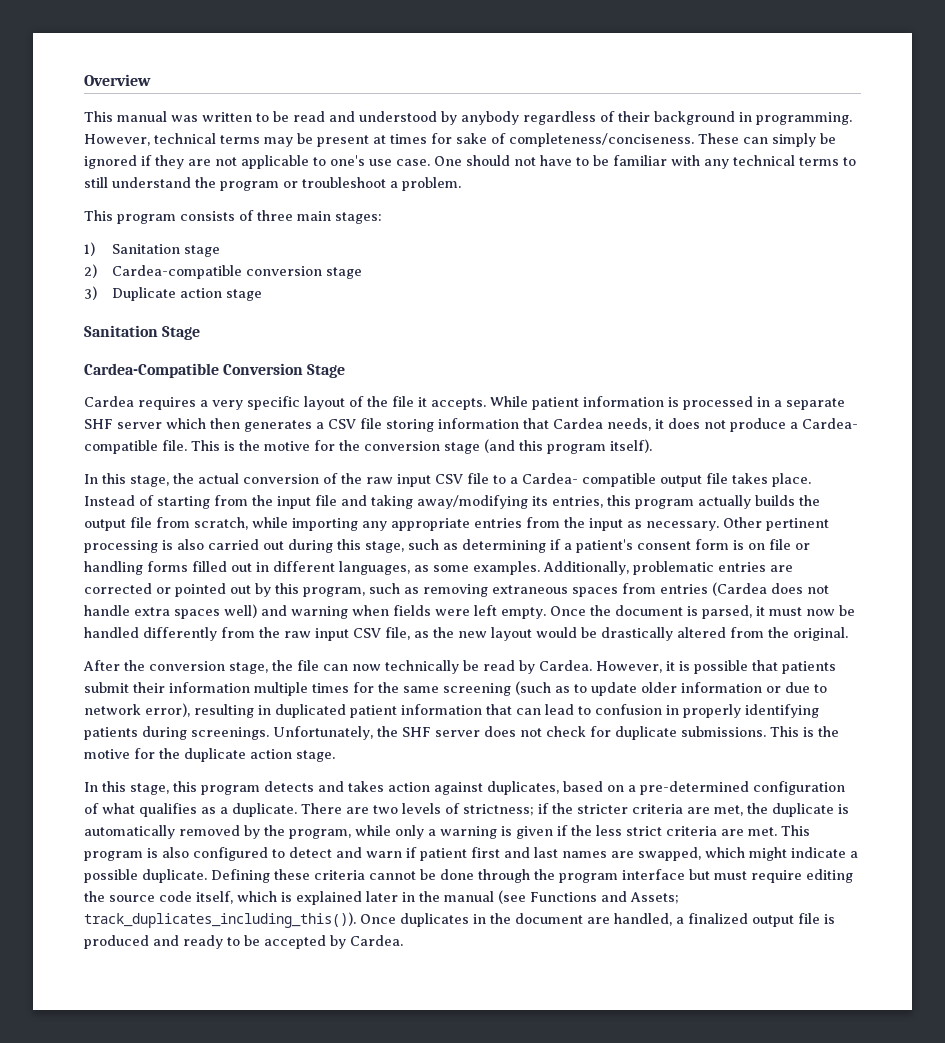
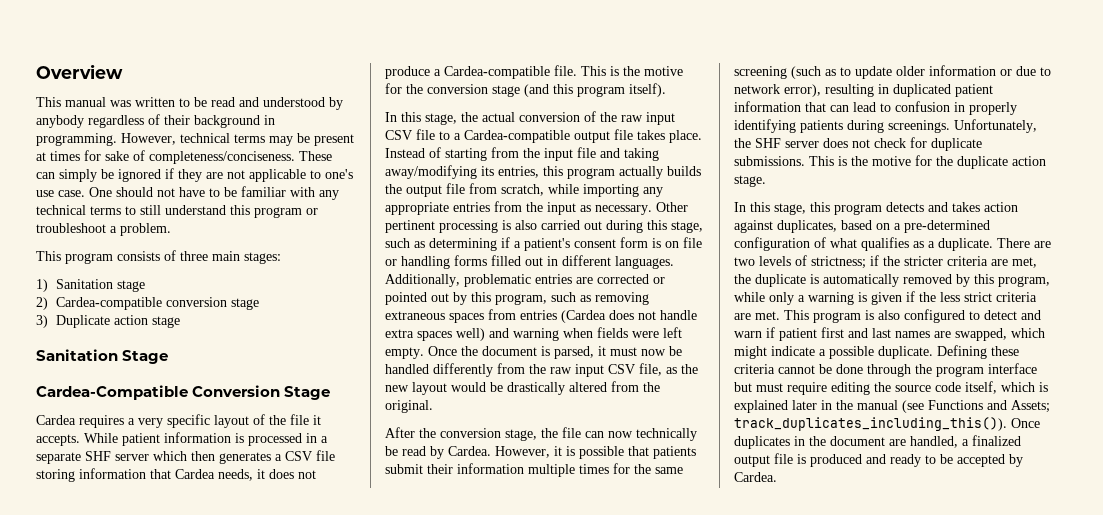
[195,177,216,188] the -> [230,205,250,215] this
[802,418,858,429] [84,440,158,454] Cardea- compatible -> [444,66,550,79] Cardea-compatible
[522,473,656,487] Cardea- compatible -> [464,130,570,143] Cardea-compatible
[339,561,540,575] languages, as some examples. -> [615,256,674,269] languages.
[264,825,285,836] the -> [974,274,994,284] this

